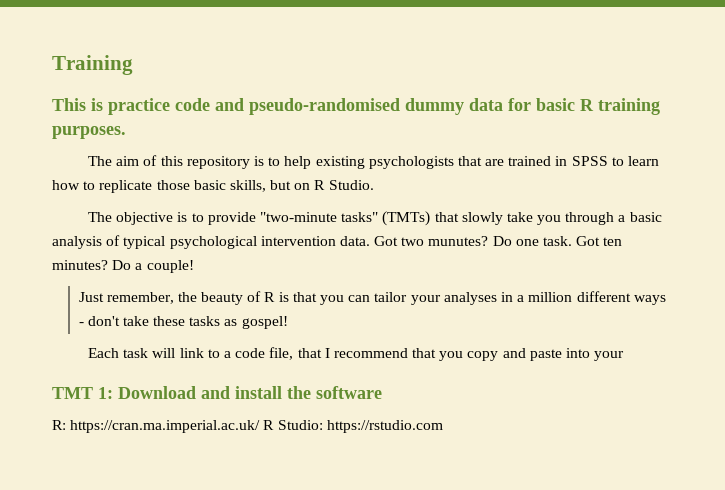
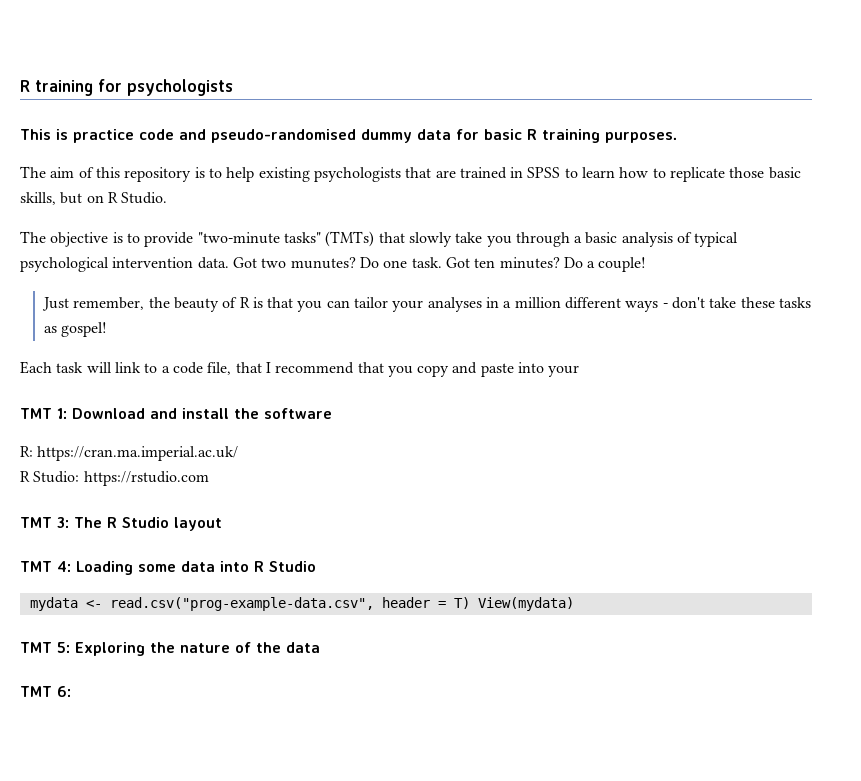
[52,55,133,75] Training -> [20,79,233,96] R training for psychologists
(261, 426) none -> (239, 453) //
(443, 426) none -> [20,517,222,531] [20,561,316,575] [29,597,574,611] [20,642,320,656] [20,686,71,697] // TMT 3: The R Studio layout // TMT 4: Loading some data into R Studio // mydata <- read.csv("prog-example-data.csv", header = T) View(mydata) // TMT 5: Exploring the nature of the data // TMT 6:

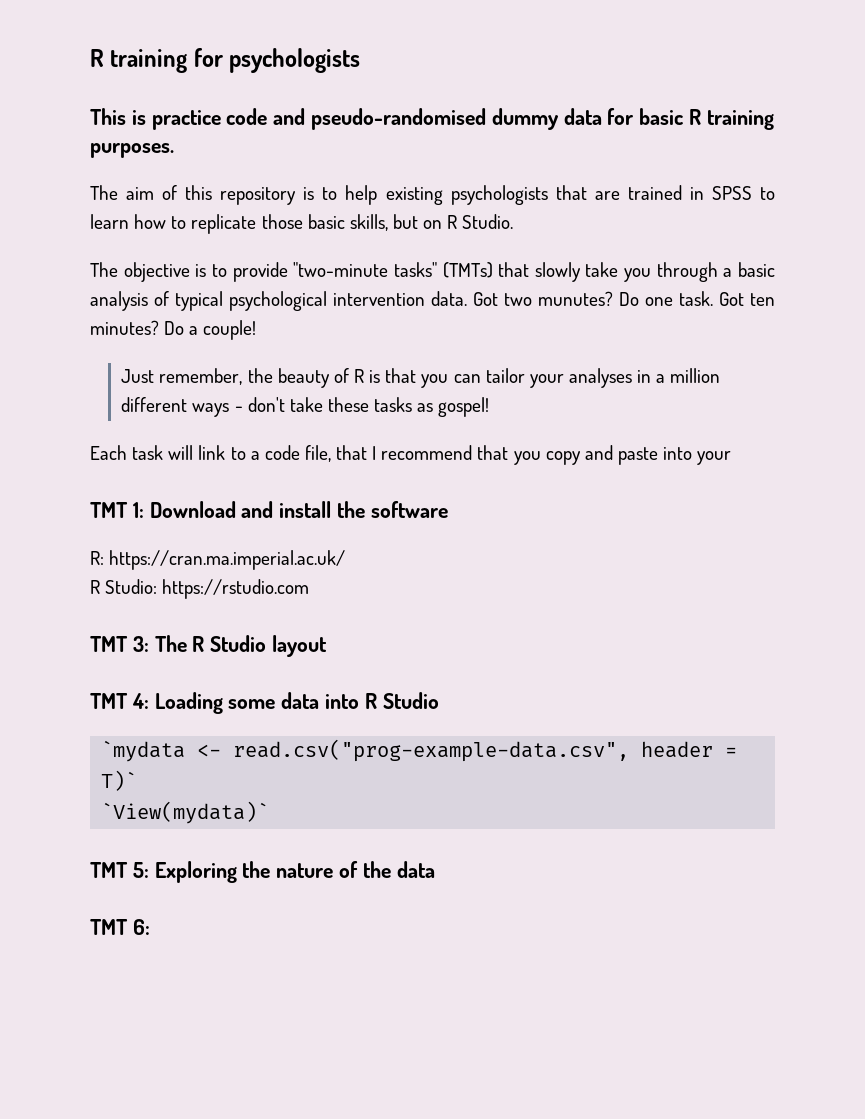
[29,597,78,611] mydata -> [101,740,186,762] `mydata
[453,597,574,611] T) View(mydata) -> [101,770,138,791] [101,801,270,824] T)` // `View(mydata)`

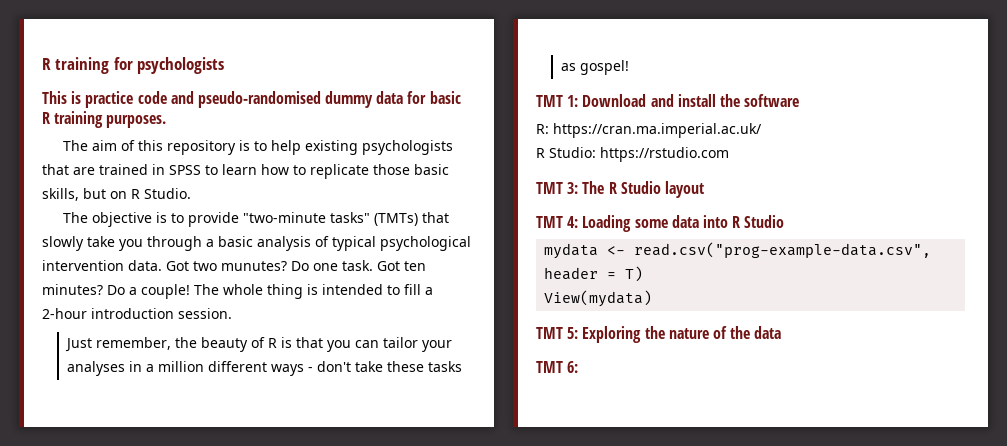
(257, 330) none -> [194,284,433,299] [42,308,232,319] The whole thing is intended to fill a 2-hour introduction session.
[90,445,732,465] // Each task will link to a code file, that I recommend that you copy and paste into your -> (630, 67) none
[101,740,186,762] `mydata -> [544,243,599,259] mydata
[101,770,138,791] [101,801,270,824] T)` // `View(mydata)` -> [625,266,644,282] [544,290,653,307] T) // View(mydata)

